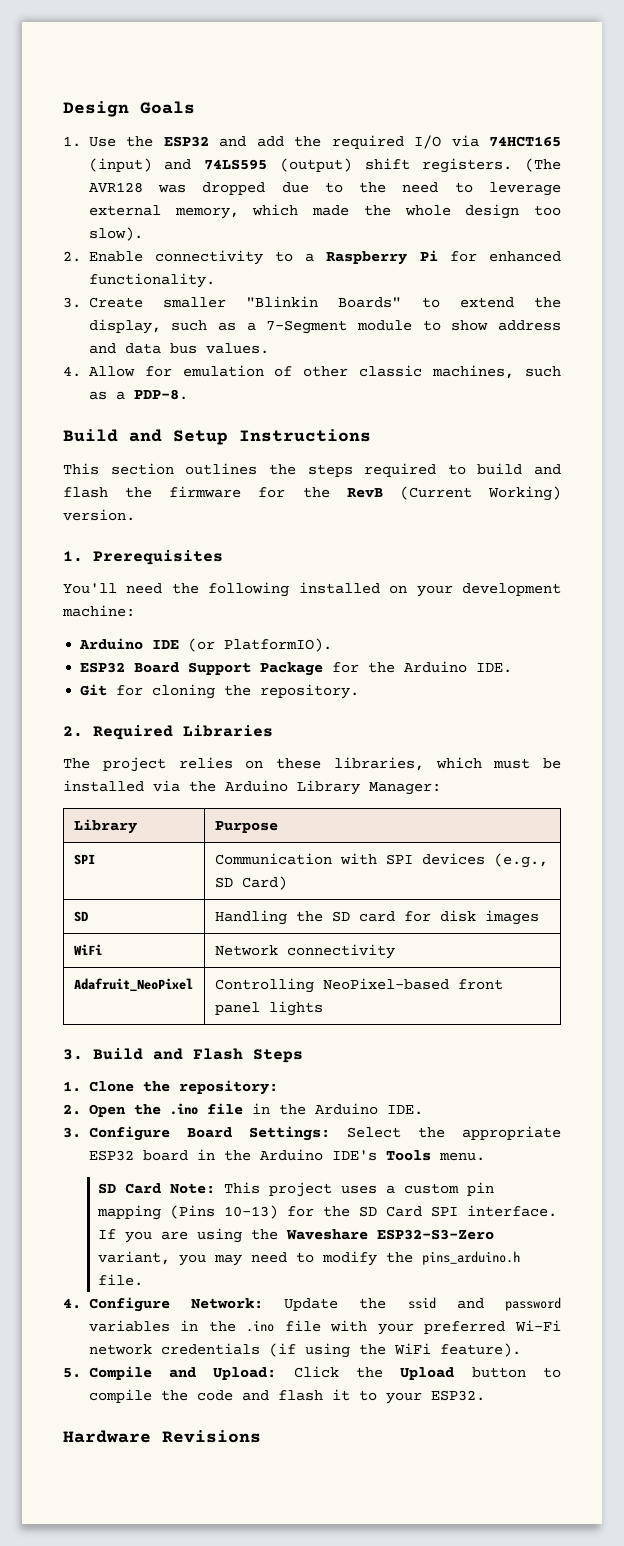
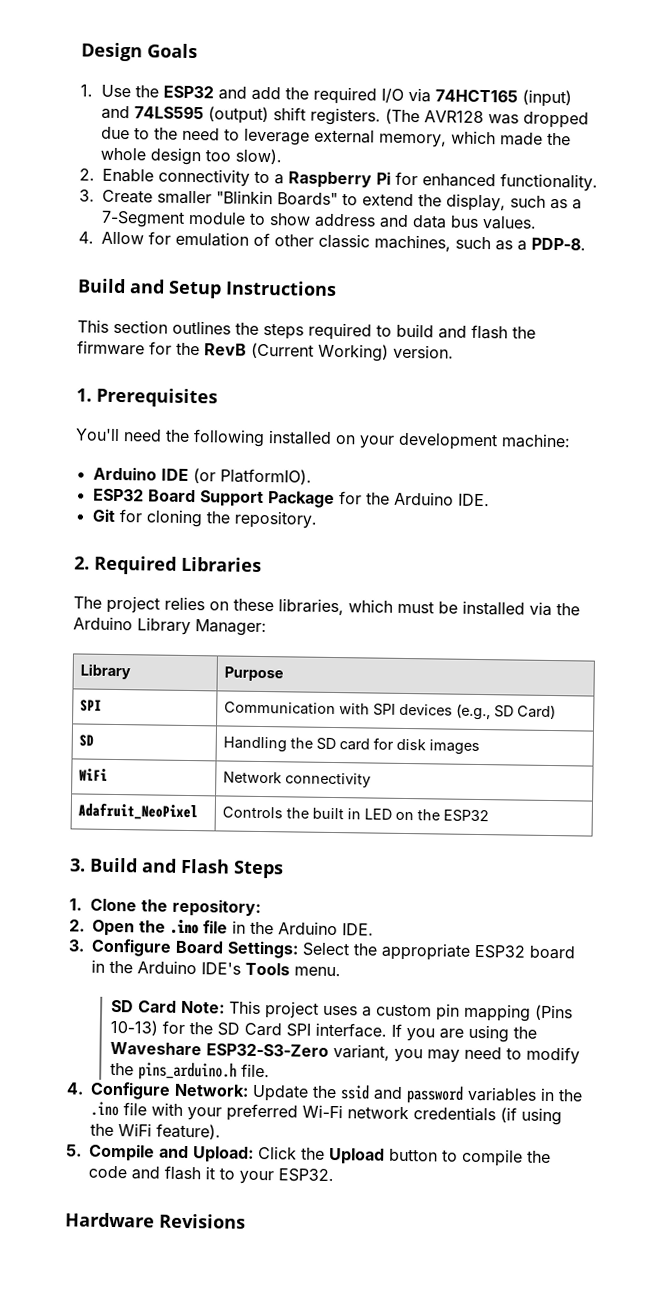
[214,978,503,993] [214,1001,323,1016] Controlling NeoPixel-based front panel lights -> [221,806,489,823] Controls the built in LED on the ESP32

